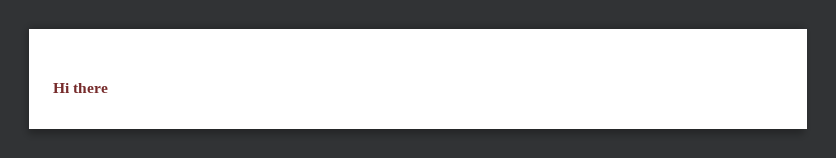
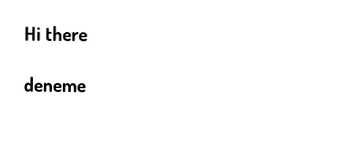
(109, 88) none -> [23,76,87,93] // deneme

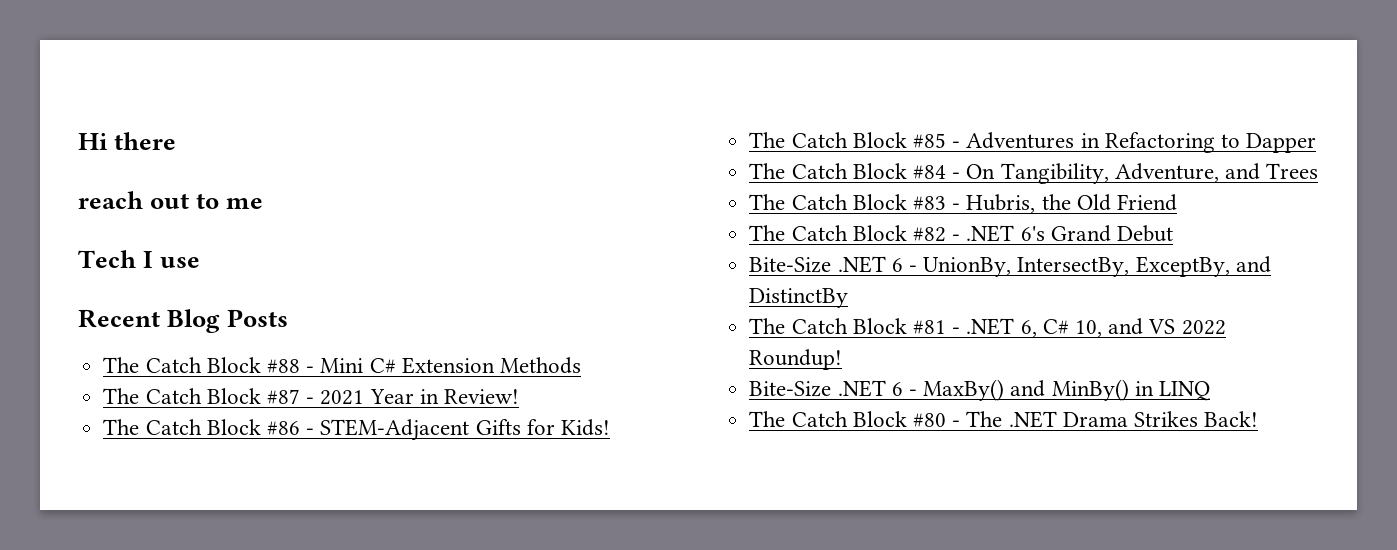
[23,76,87,93] deneme -> [78,191,264,209] [78,250,201,268] [78,309,289,333] [103,357,581,374] [103,388,519,405] [103,419,610,441] [749,132,1317,153] [749,163,1319,184] [749,194,1177,213] [749,225,1173,242] [749,256,1271,277] [749,288,849,308] [749,318,1226,337] [749,349,843,370] [749,379,1210,401] [749,411,1259,428] reach out to me // Tech I use // Recent Blog Posts // The Catch Block #88 - Mini C# Extension Methods // The Catch Block #87 - 2021 Year in Review! // The Catch Block #86 - STEM-Adjacent Gifts for Kids! // The Catch Block #85 - Adventures in Refactoring to Dapper // The Catch Block #84 - On Tangibility, Adventure, and Trees // The Catch Block #83 - Hubris, the Old Friend // The Catch Block #82 - .NET 6's Grand Debut // Bite-Size .NET 6 - UnionBy, IntersectBy, ExceptBy, and DistinctBy // The Catch Block #81 - .NET 6, C# 10, and VS 2022 Roundup! // Bite-Size .NET 6 - MaxBy() and MinBy() in LINQ // The Catch Block #80 - The .NET Drama Strikes Back!

